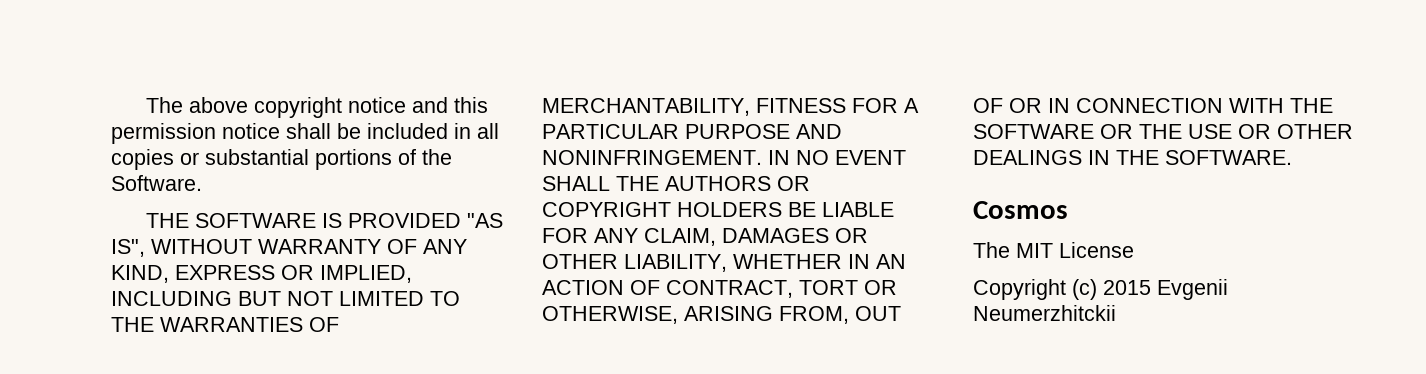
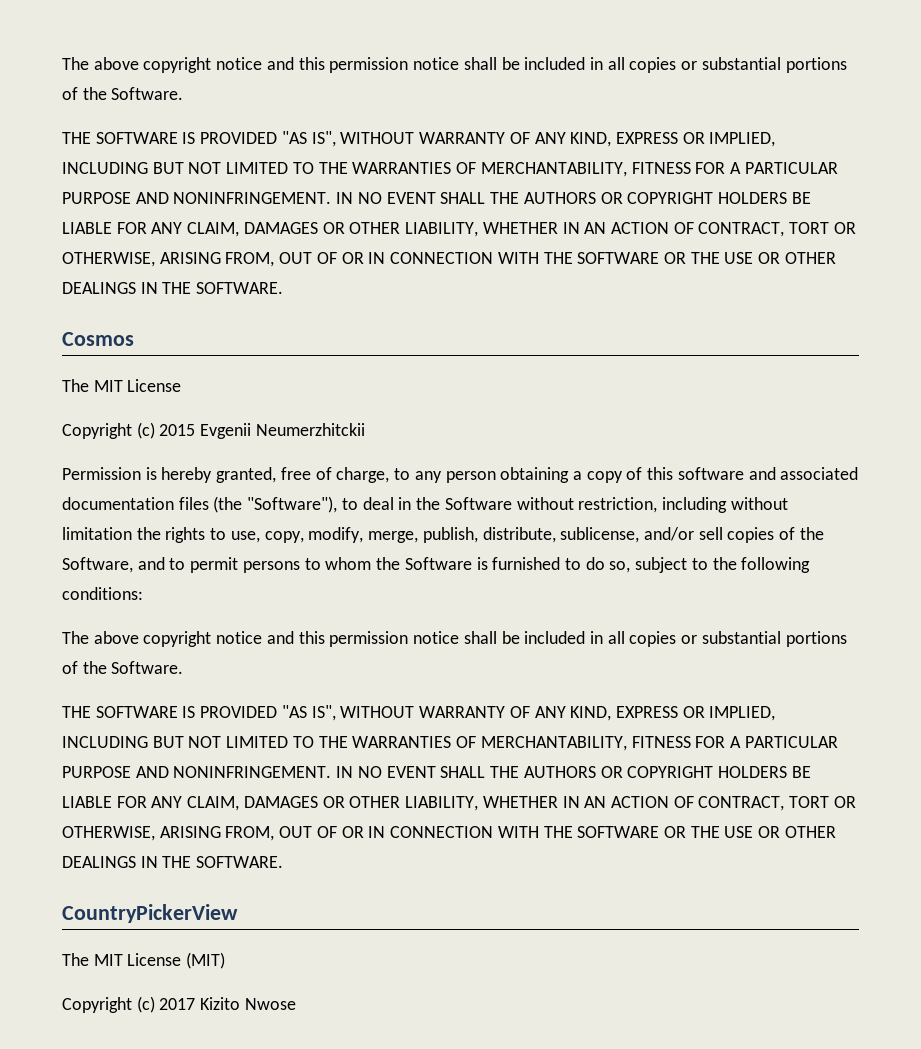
(1116, 313) none -> [62,467,859,483] [62,496,788,513] [62,527,824,543] [62,557,811,573] [62,587,143,600] [62,631,847,647] [62,661,184,674] [62,705,776,721] [62,736,838,751] [62,766,811,778] [62,796,856,811] [62,826,836,841] [62,856,284,868] [62,904,238,923] [62,952,226,969] [62,996,296,1013] // Permission is hereby granted, free of charge, to any person obtaining a copy of this software and associated documentation files (the "Software"), to deal in the Software without restriction, including without limitation the rights to use, copy, modify, merge, publish, distribute, sublicense, and/or sell copies of the Software, and to permit persons to whom the Software is furnished to do so, subject to the following conditions: // The above copyright notice and this permission notice shall be included in all copies or substantial portions of the Software. // THE SOFTWARE IS PROVIDED "AS IS", WITHOUT WARRANTY OF ANY KIND, EXPRESS OR IMPLIED, INCLUDING BUT NOT LIMITED TO THE WARRANTIES OF MERCHANTABILITY, FITNESS FOR A PARTICULAR PURPOSE AND NONINFRINGEMENT. IN NO EVENT SHALL THE AUTHORS OR COPYRIGHT HOLDERS BE LIABLE FOR ANY CLAIM, DAMAGES OR OTHER LIABILITY, WHETHER IN AN ACTION OF CONTRACT, TORT OR OTHERWISE, ARISING FROM, OUT OF OR IN CONNECTION WITH THE SOFTWARE OR THE USE OR OTHER DEALINGS IN THE SOFTWARE. // CountryPickerView // The MIT License (MIT) // Copyright (c) 2017 Kizito Nwose

